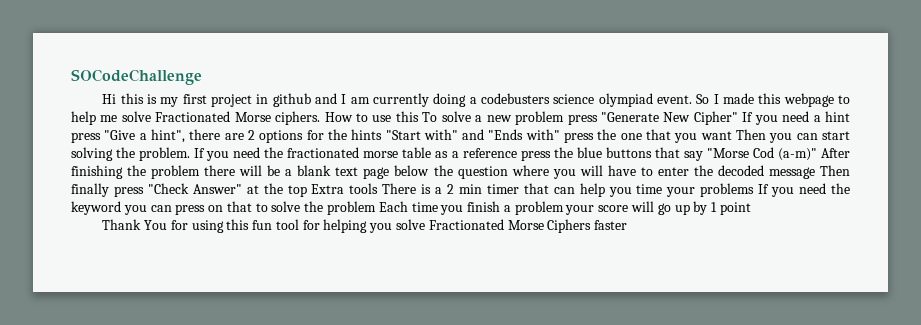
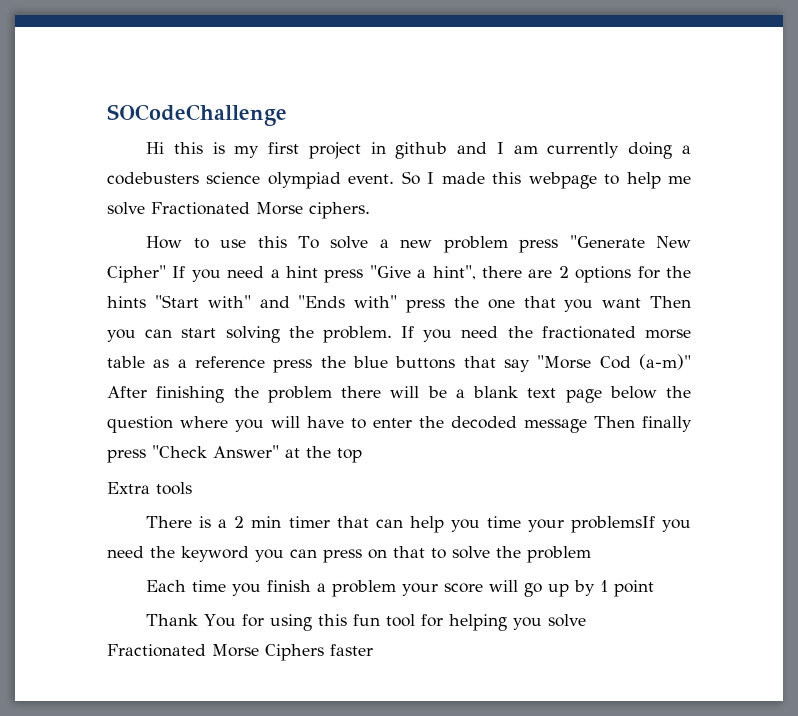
(321, 118) none -> (370, 210) //
(307, 191) none -> (362, 455) //
(379, 188) none -> (192, 488) //
[700,183,770,197] problems If -> [570,516,655,533] problemsIf
(377, 208) none -> (591, 554) //

